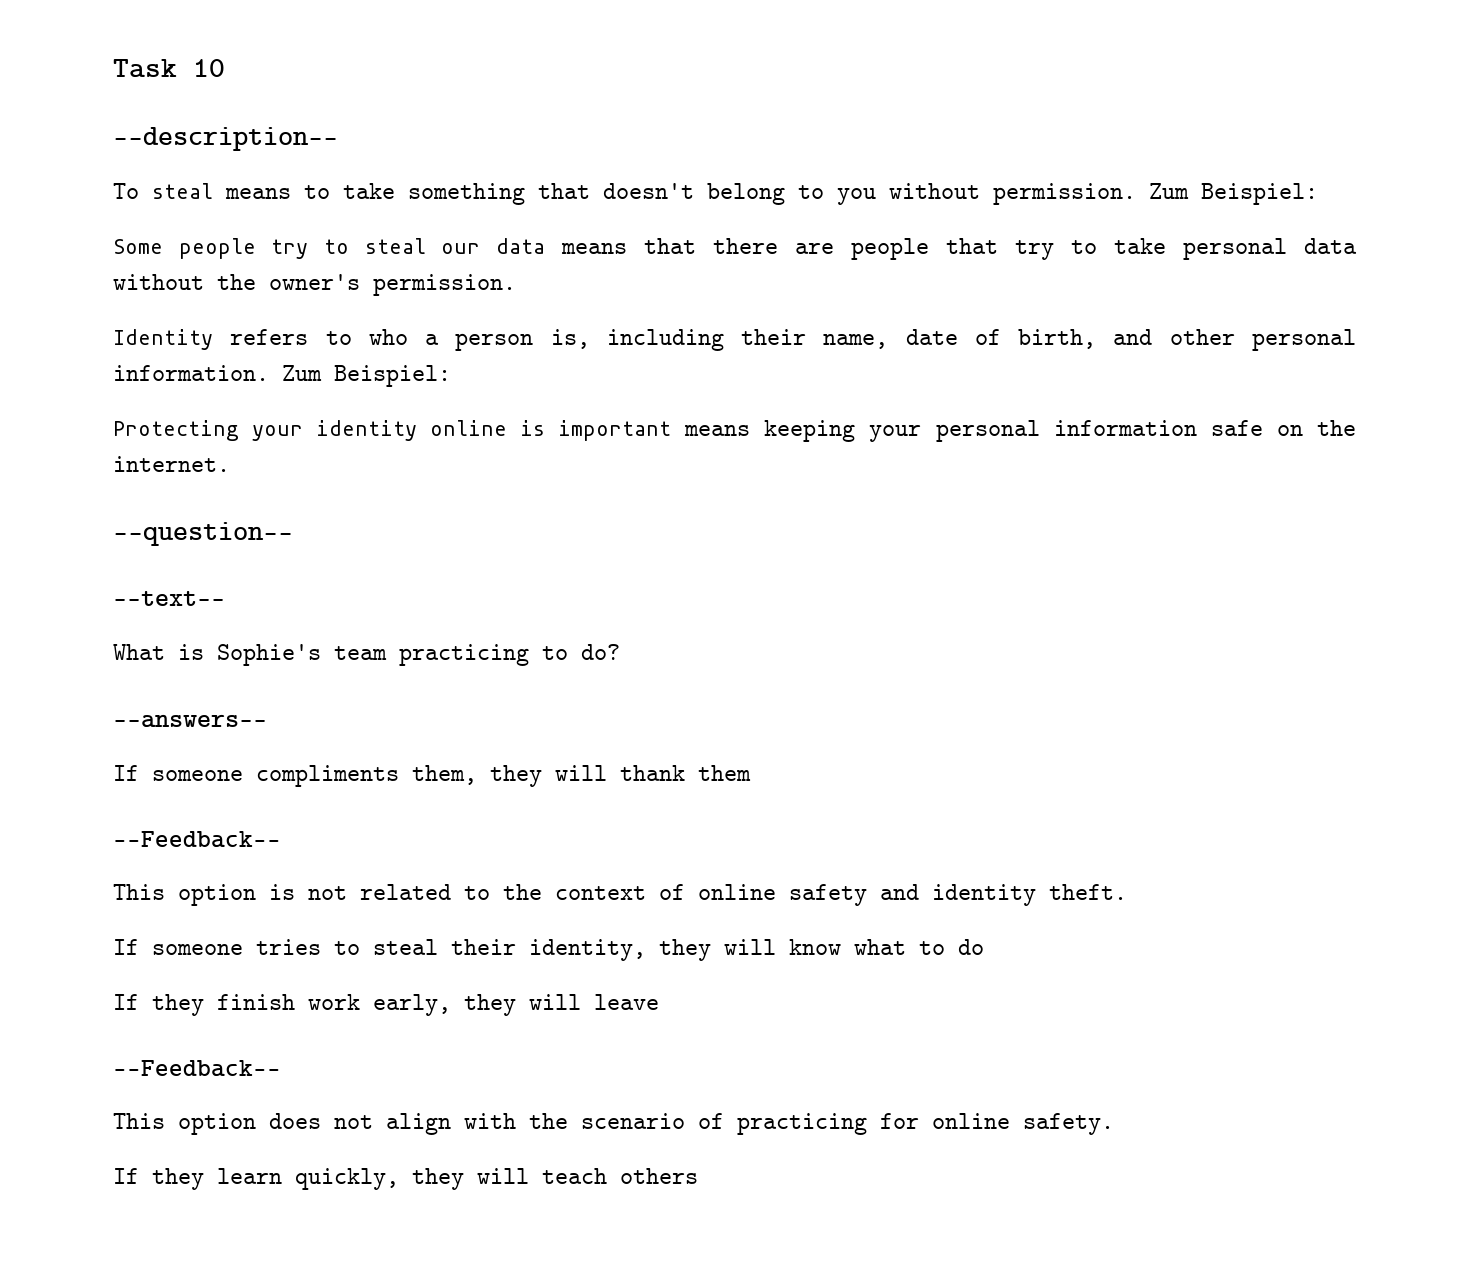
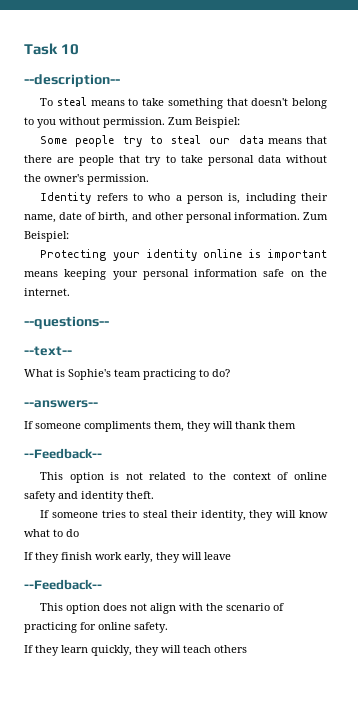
[113,522,293,546] --question-- -> [24,316,109,329] --questions--

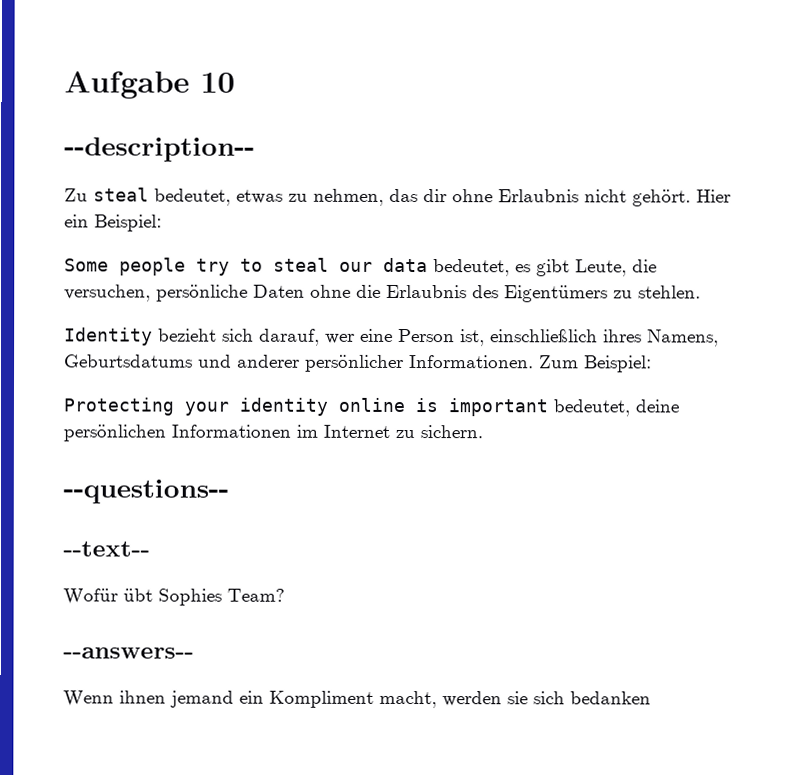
[24,43,58,55] Task -> [64,71,190,99] Aufgabe
[40,97,327,109] [24,117,193,128] To steal means to take something that doesn't belong to you without permission. Zum -> [64,187,731,207] [64,214,89,228] Zu steal bedeutet, etwas zu nehmen, das dir ohne Erlaubnis nicht gehört. Hier ein
[267,136,327,144] [24,155,327,166] [24,174,149,185] [40,192,328,204] [24,212,300,223] means that there are people that try to take personal data without the owner's permission. // Identity refers to who a person is, including their name, date of birth, and other personal information. -> [433,259,657,277] [64,284,701,303] [64,327,719,347] [64,354,534,372] bedeutet, es gibt Leute, die versuchen, persönliche Daten ohne die Erlaubnis des Eigentümers zu stehlen. // Identity bezieht sich darauf, wer eine Person ist, einschließlich ihres Namens, Geburtsdatums und anderer persönlicher Informationen.
[24,269,327,280] [24,288,70,296] [24,316,109,329] [24,346,72,356] [24,369,230,380] [24,400,98,408] [24,421,296,432] [24,448,102,459] [40,472,327,483] [24,491,154,502] [40,510,328,521] [24,529,79,537] [24,552,231,563] [24,579,102,590] [40,603,285,614] [24,622,168,633] [24,645,247,656] means keeping your personal information safe on the internet. // --questions-- // --text-- // What is Sophie's team practicing to do? // --answers-- // If someone compliments them, they will thank them // --Feedback-- // This option is not related to the context of online safety and identity theft. // If someone tries to steal their identity, they will know what to do // If they finish work early, they will leave // --Feedback-- // This option does not align with the scenario of practicing for online safety. // If they learn quickly, they will teach others -> [553,399,679,417] [63,424,483,442] [63,479,229,504] [63,541,150,557] [63,588,285,606] [63,647,194,659] [63,690,651,709] bedeutet, deine persönlichen Informationen im Internet zu sichern. // --questions-- // --text-- // Wofür übt Sophies Team? // --answers-- // Wenn ihnen jemand ein Kompliment macht, werden sie sich bedanken

